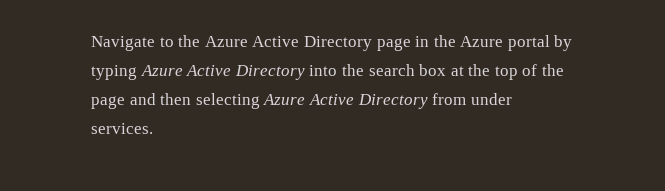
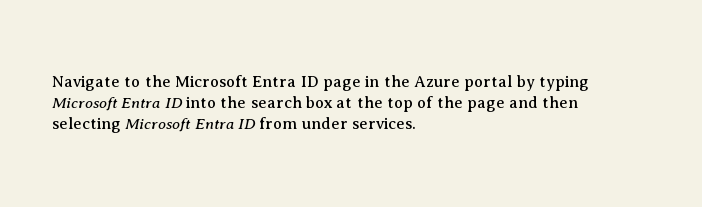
[204,36,372,51] Azure Active Directory -> [174,75,319,87] Microsoft Entra ID
[140,65,305,80] Azure Active Directory -> [52,97,183,111] Microsoft Entra ID
[263,94,428,109] Azure Active Directory -> [125,118,256,132] Microsoft Entra ID

